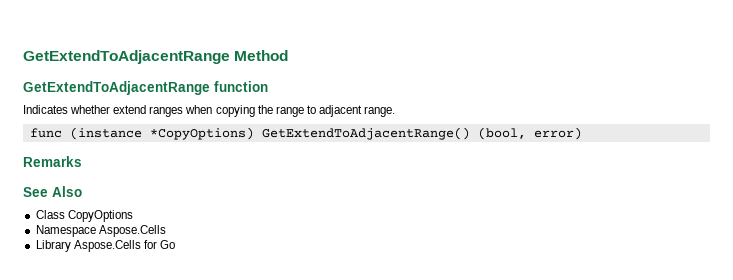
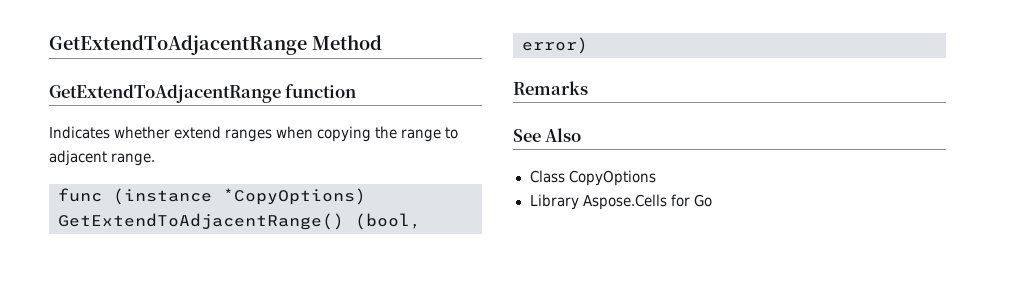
[35,225,166,237] // Namespace Aspose.Cells -> (656, 178) none

